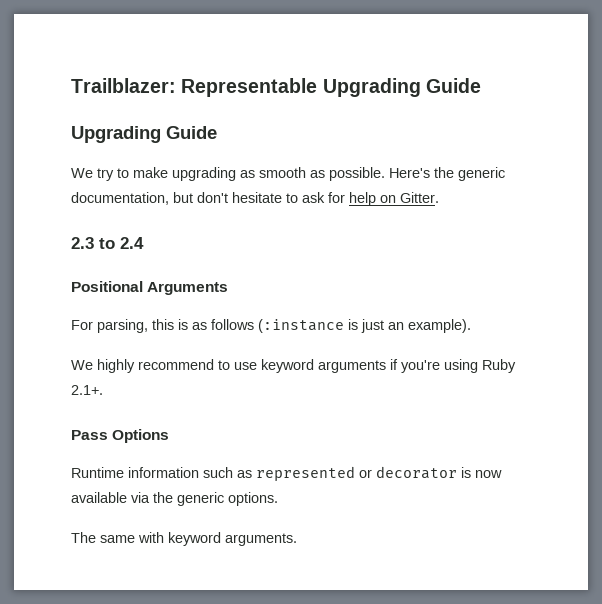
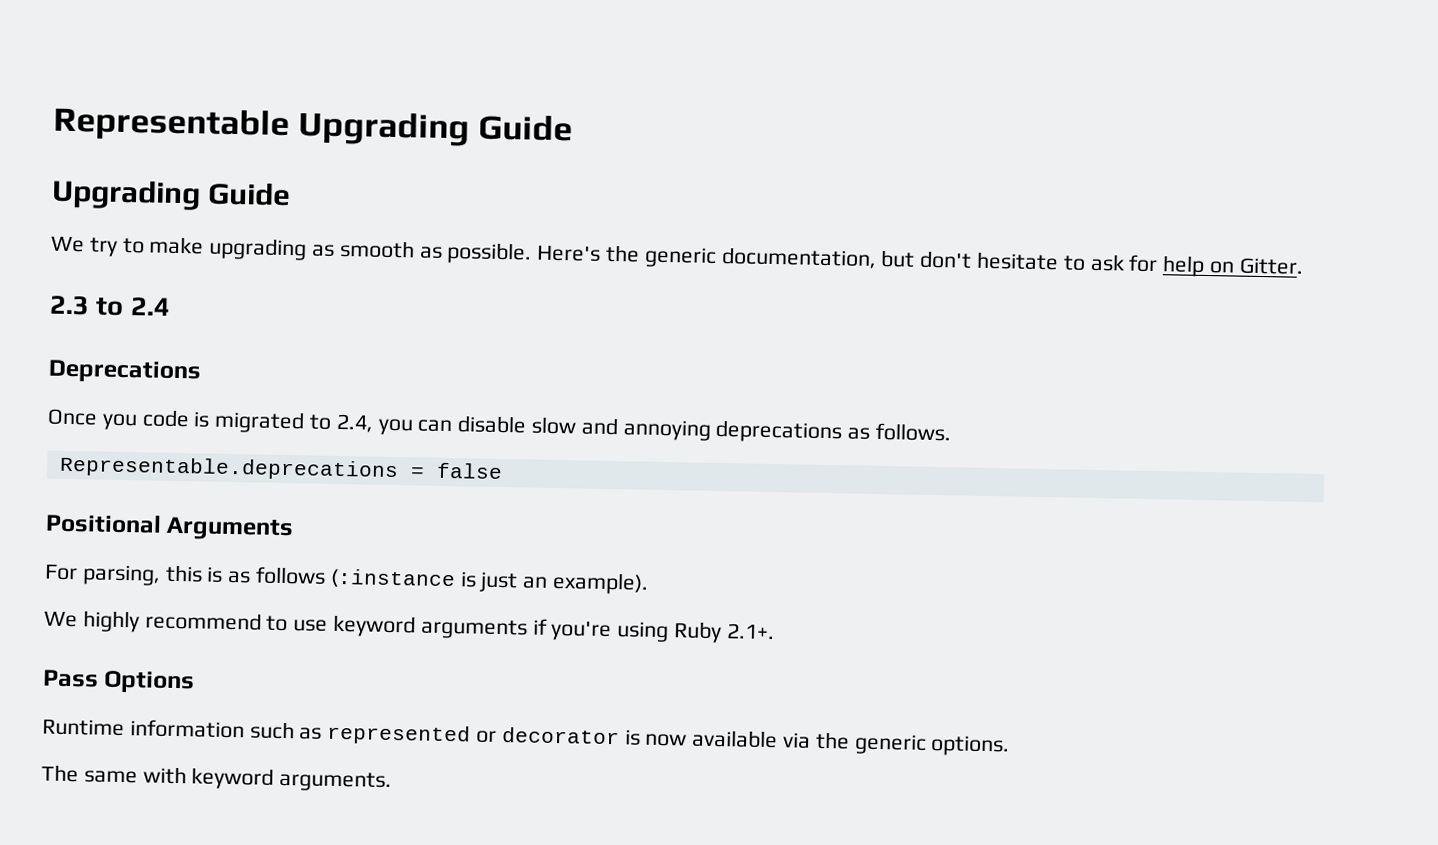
[71,78,176,93] Trailblazer: -> (53, 124) none
(144, 243) none -> [48,359,202,384] [47,408,953,444] [58,455,503,482] // Deprecations // Once you code is migrated to 2.4, you can disable slow and annoying deprecations as follows. // Representable.deprecations = false

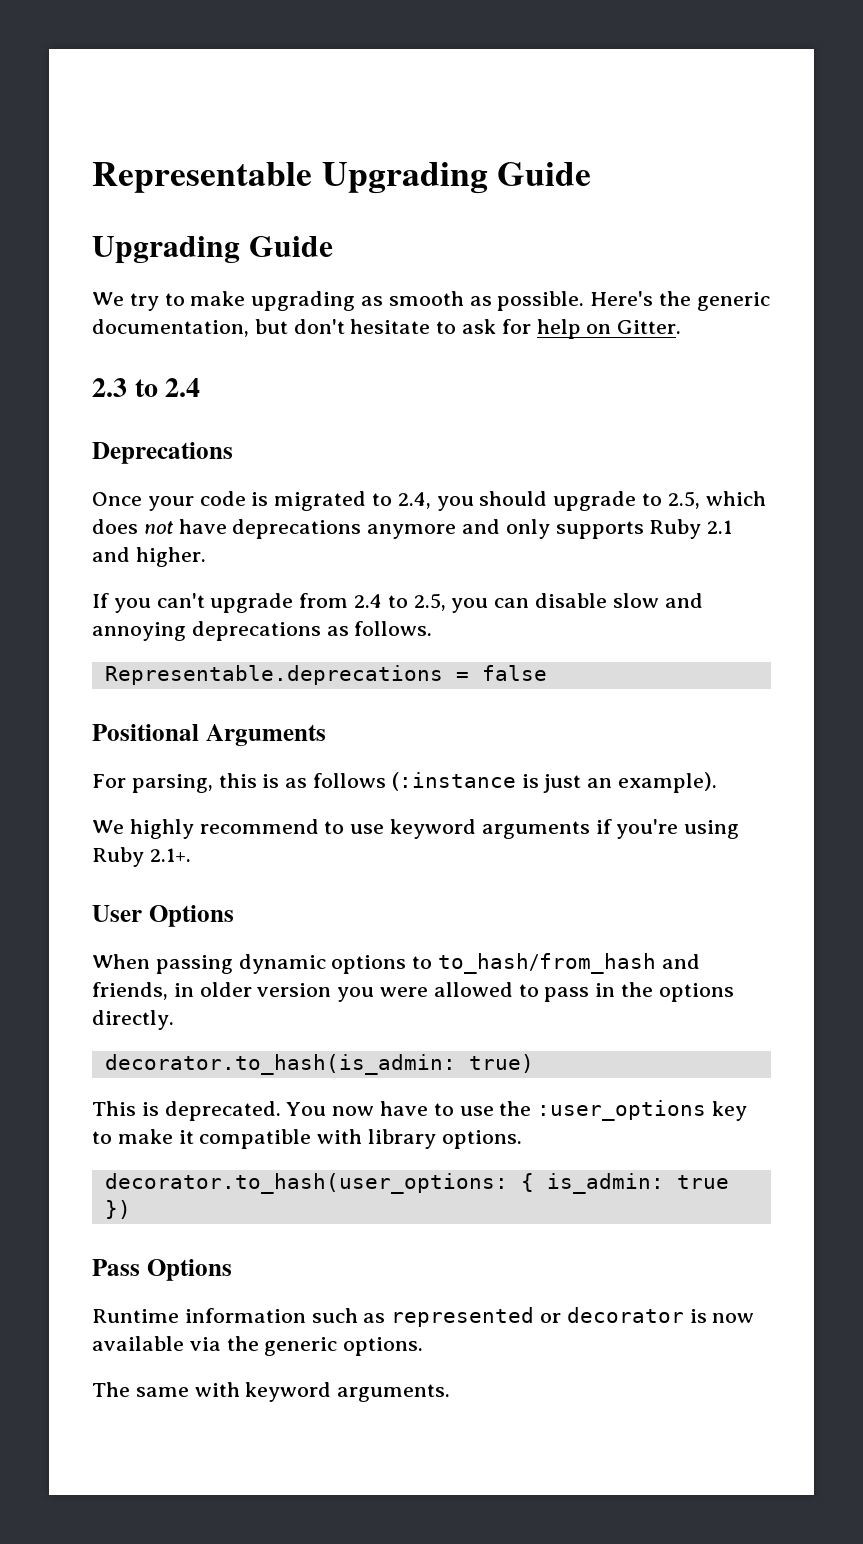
[101,413,138,431] you -> [147,496,194,511] your
(414, 427) none -> [479,491,766,511] [92,519,733,539] [92,547,206,567] [92,593,489,613] should upgrade to 2.5, which does not have deprecations anymore and only supports Ruby 2.1 and higher. // If you can't upgrade from 2.4 to 2.5, you
(775, 631) none -> [92,905,234,927] [92,953,700,974] [92,982,734,1002] [92,1010,174,1030] [104,1054,534,1075] [92,1100,748,1121] [92,1129,522,1149] [104,1173,729,1194] [104,1200,131,1219] // User Options // When passing dynamic options to to_hash/from_hash and friends, in older version you were allowed to pass in the options directly. // decorator.to_hash(is_admin: true) // This is deprecated. You now have to use the :user_options key to make it compatible with library options. // decorator.to_hash(user_options: { is_admin: true })

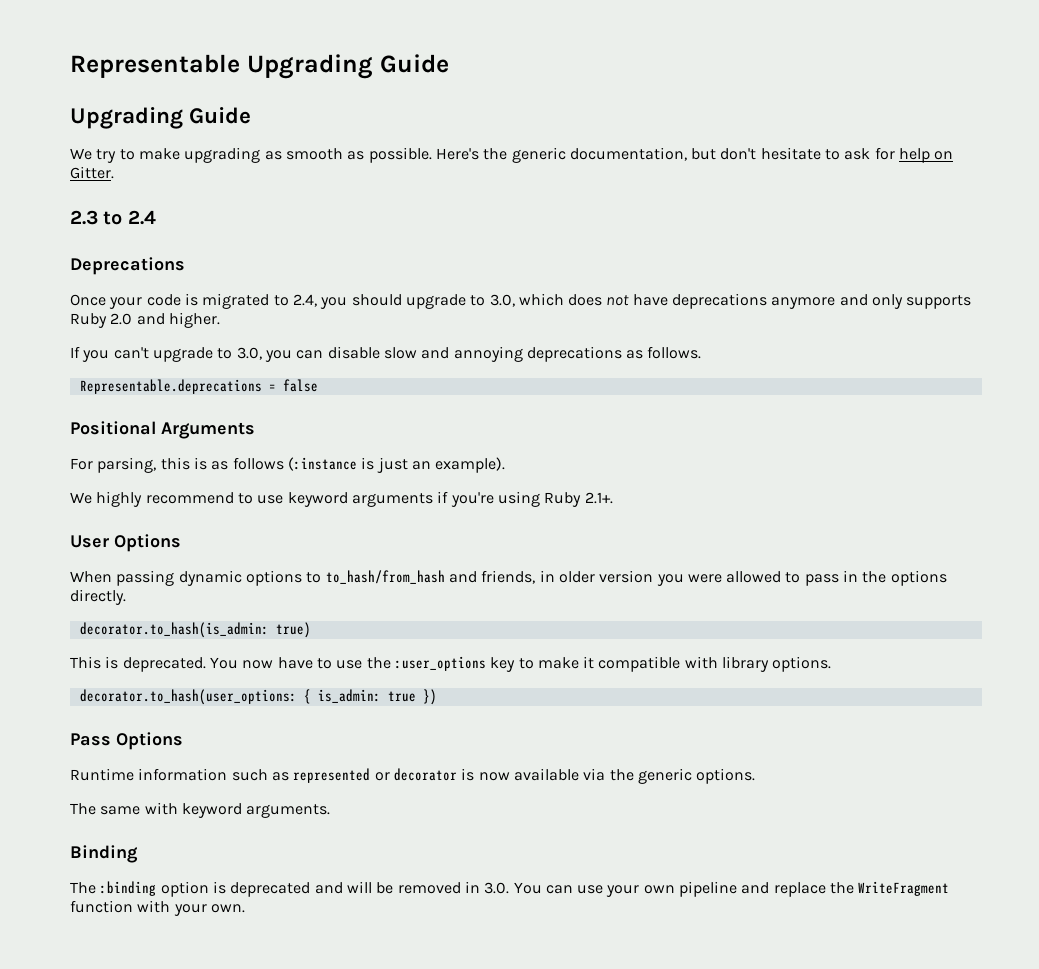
[667,491,700,509] 2.5, -> [489,294,515,307] 3.0,
[707,520,733,534] 2.1 -> [110,313,133,325] 2.0
[299,593,446,611] from 2.4 to 2.5, -> [217,347,262,360] to 3.0,
(451, 1393) none -> [70,845,138,863] [70,881,950,897] [70,900,245,916] // Binding // The :binding option is deprecated and will be removed in 3.0. You can use your own pipeline and replace the WriteFragment function with your own.

